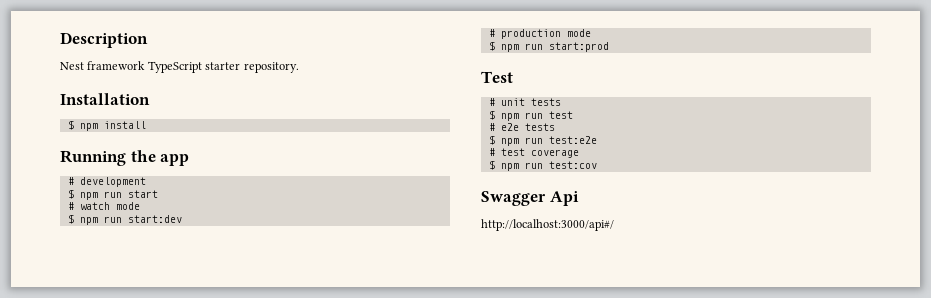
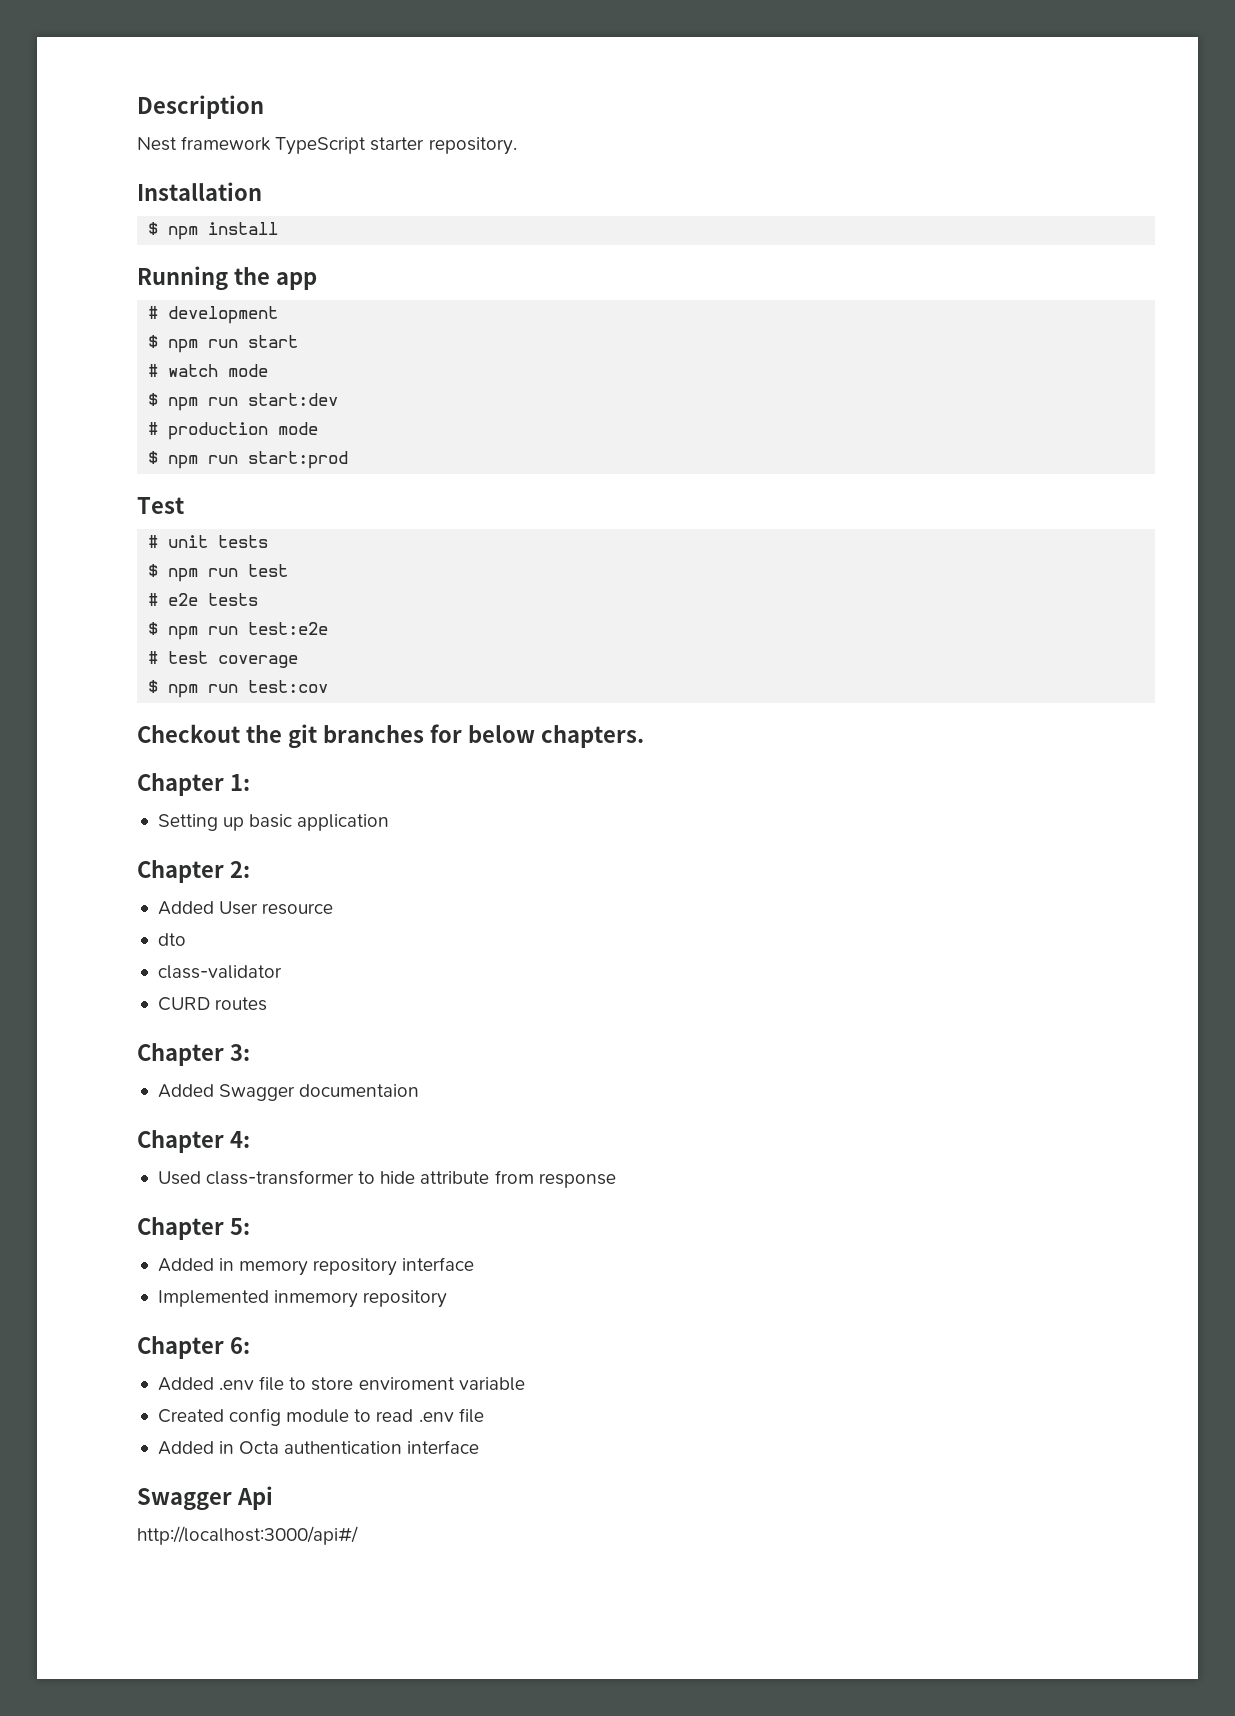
(597, 165) none -> [137,724,644,749] [137,773,250,796] [157,814,390,831] [137,860,250,883] [157,901,334,915] [157,933,186,946] [157,965,282,979] [157,997,268,1011] [137,1043,250,1066] [157,1084,420,1101] [137,1130,250,1153] [157,1170,616,1188] [137,1217,250,1240] [157,1257,475,1276] [157,1290,448,1308] [137,1336,250,1359] [157,1376,525,1391] [157,1408,484,1426] [157,1440,480,1455] // Checkout the git branches for below chapters. // Chapter 1: // Setting up basic application // Chapter 2: // Added User resource // dto // class-validator // CURD routes // Chapter 3: // Added Swagger documentaion // Chapter 4: // Used class-transformer to hide attribute from response // Chapter 5: // Added in memory repository interface // Implemented inmemory repository // Chapter 6: // Added .env file to store enviroment variable // Created config module to read .env file // Added in Octa authentication interface

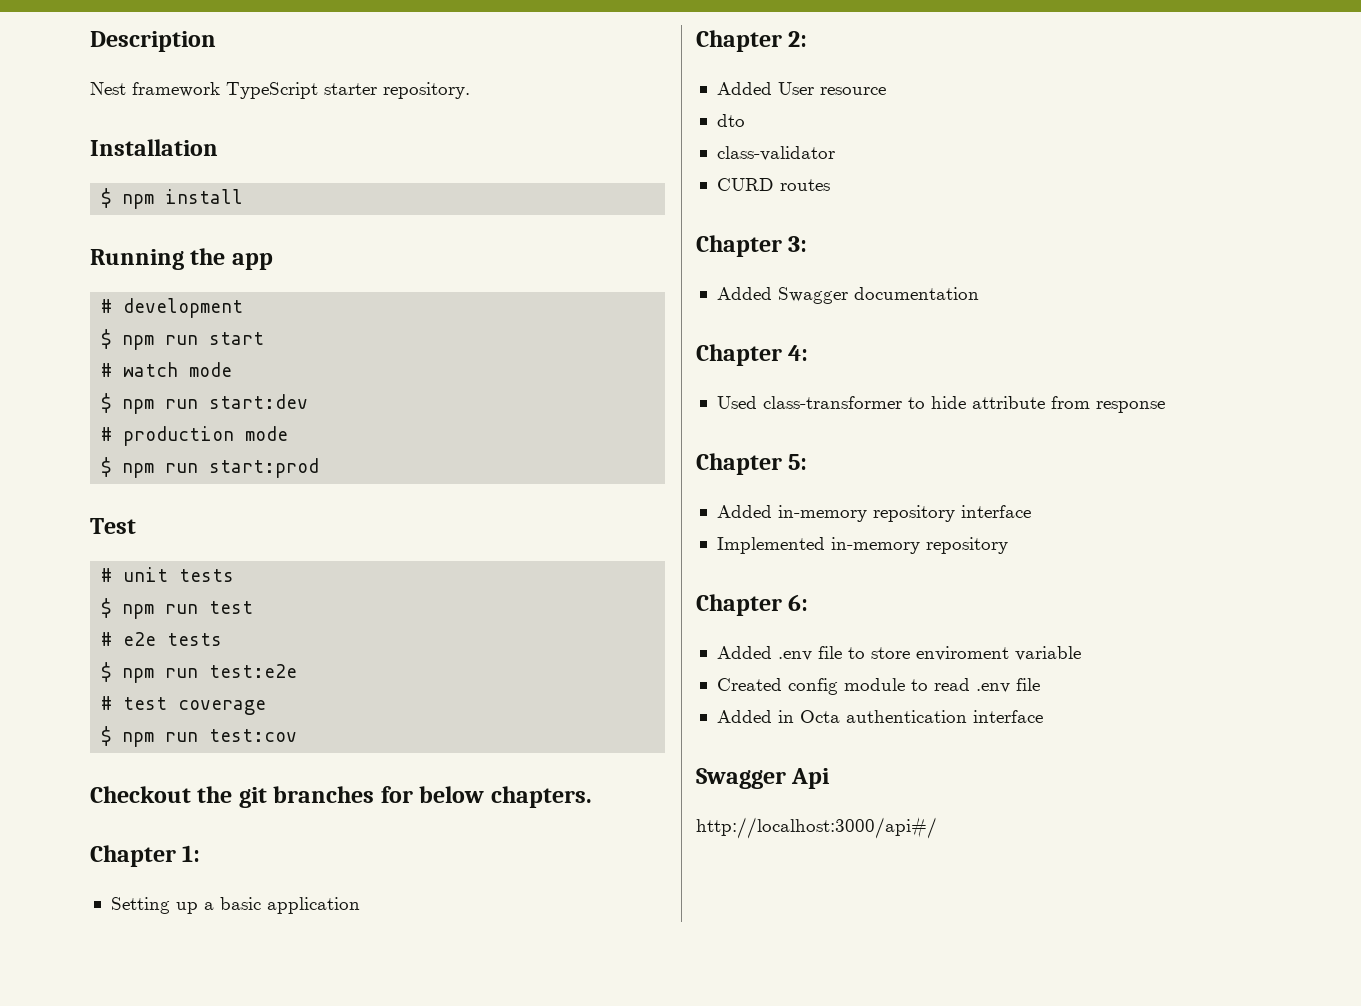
(245, 824) none -> [203,902,214,910] a
[299,1084,420,1097] documentaion -> [853,287,979,300] documentation
[219,1258,309,1276] in memory -> [777,505,867,522] in-memory
[274,1290,359,1308] inmemory -> [830,537,920,554] in-memory

